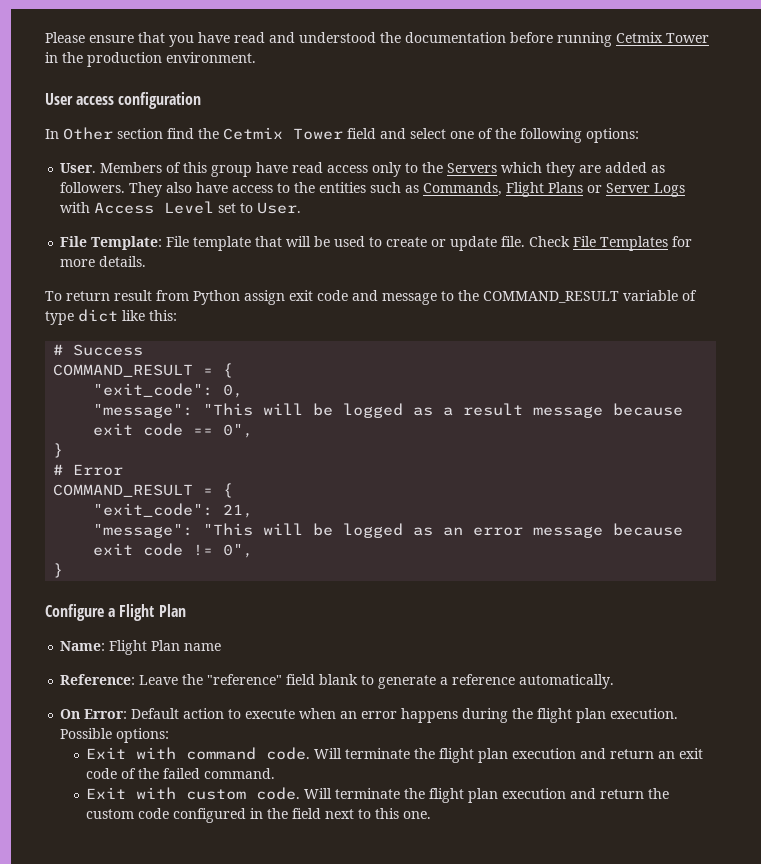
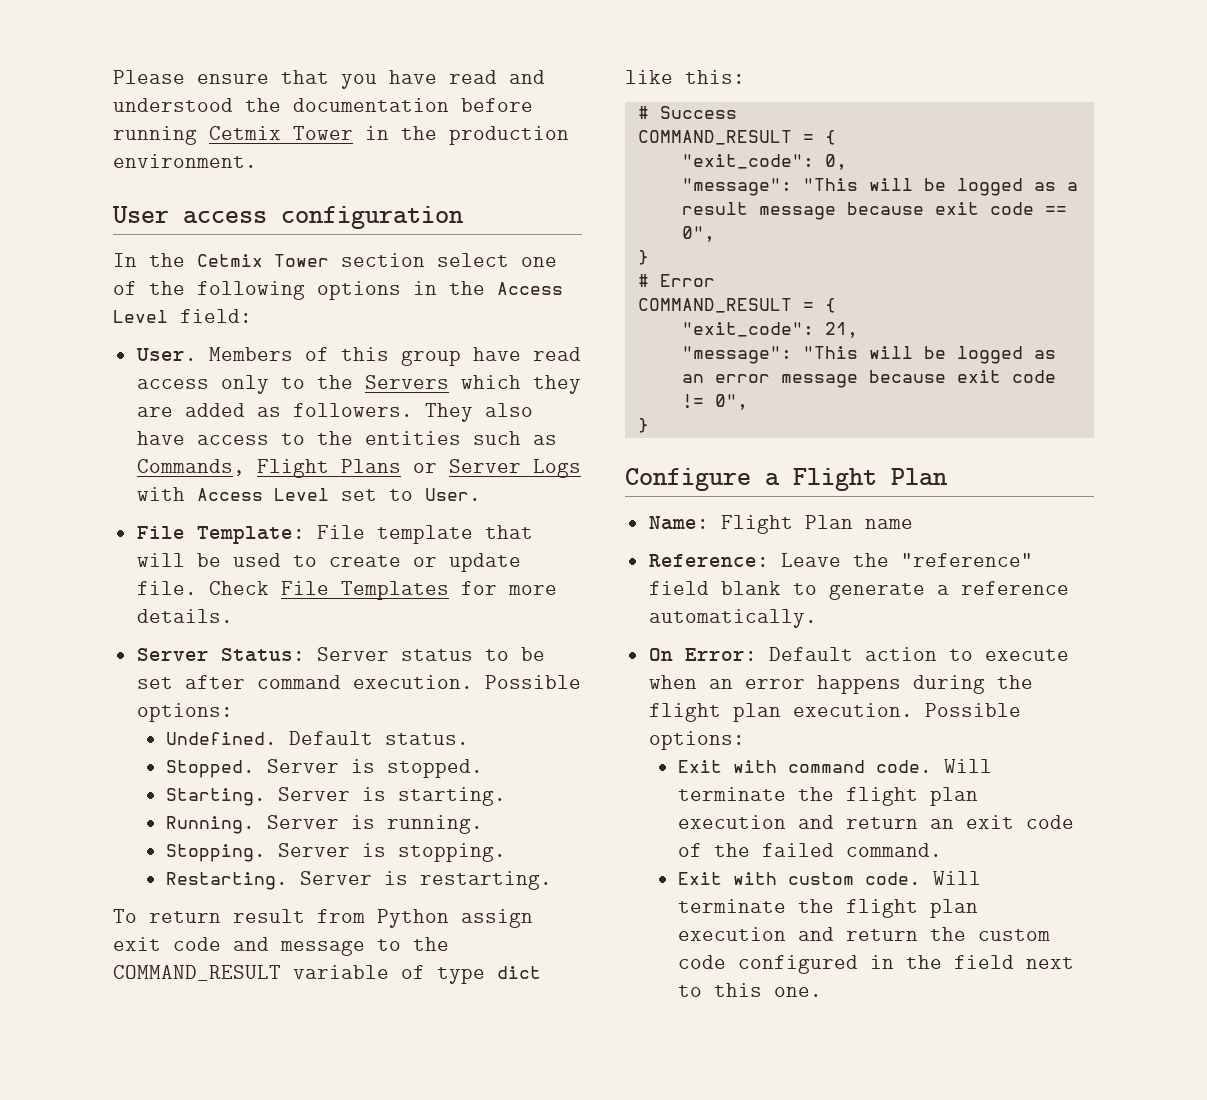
[63,127,194,140] Other section find -> (137, 260) none
[347,128,406,139] field and -> [341,253,425,267] section
[586,128,639,143] options: -> [317,281,563,300] [113,309,252,323] options in the Access Level field:
(147, 261) none -> [136,647,545,662] [136,675,581,689] [136,703,233,722] [166,731,470,745] [166,759,484,778] [166,787,507,806] [166,815,484,834] [166,843,507,862] [166,871,553,890] // Server Status: Server status to be set after command execution. Possible options: // Undefined. Default status. // Stopped. Server is stopped. // Starting. Server is starting. // Running. Server is running. // Stopping. Server is stopping. // Restarting. Server is restarting.

